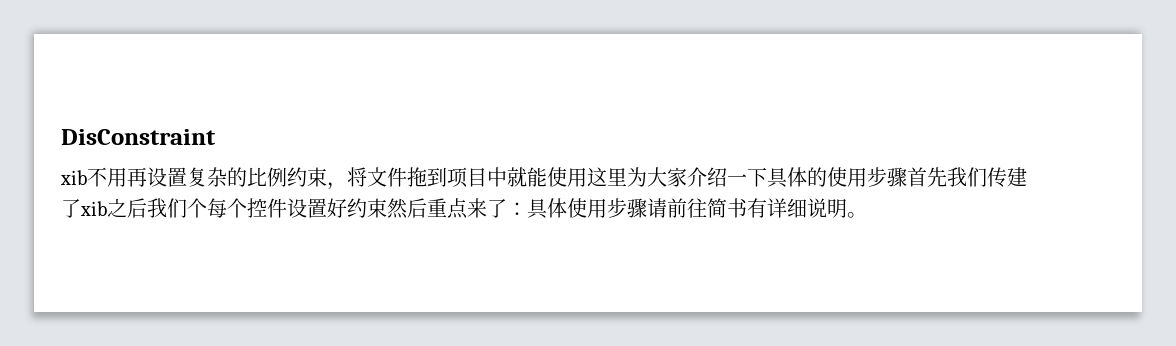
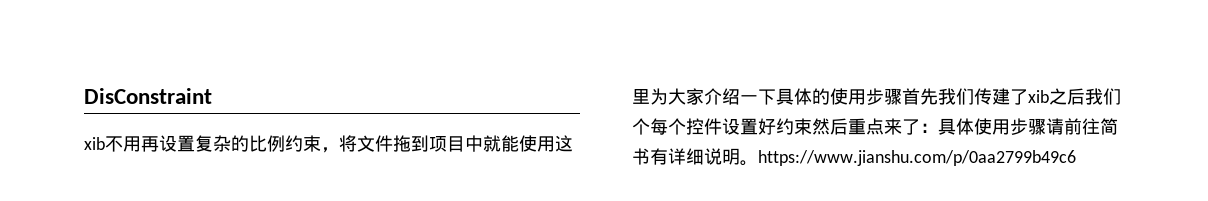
(867, 215) none -> [758,150,1076,166] https://www.jianshu.com/p/0aa2799b49c6

